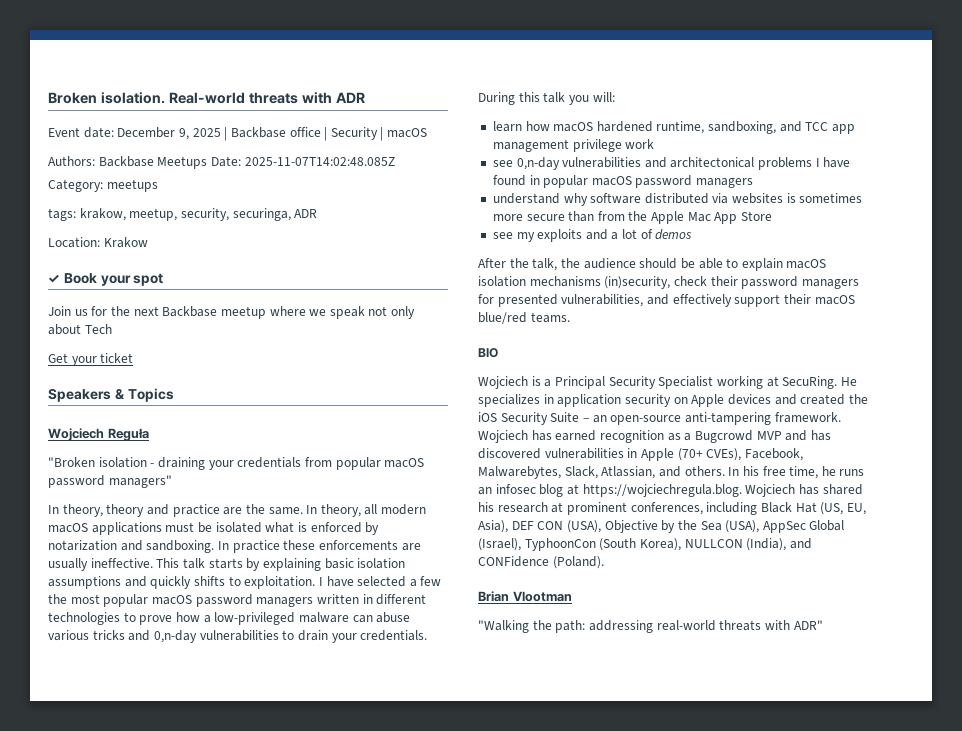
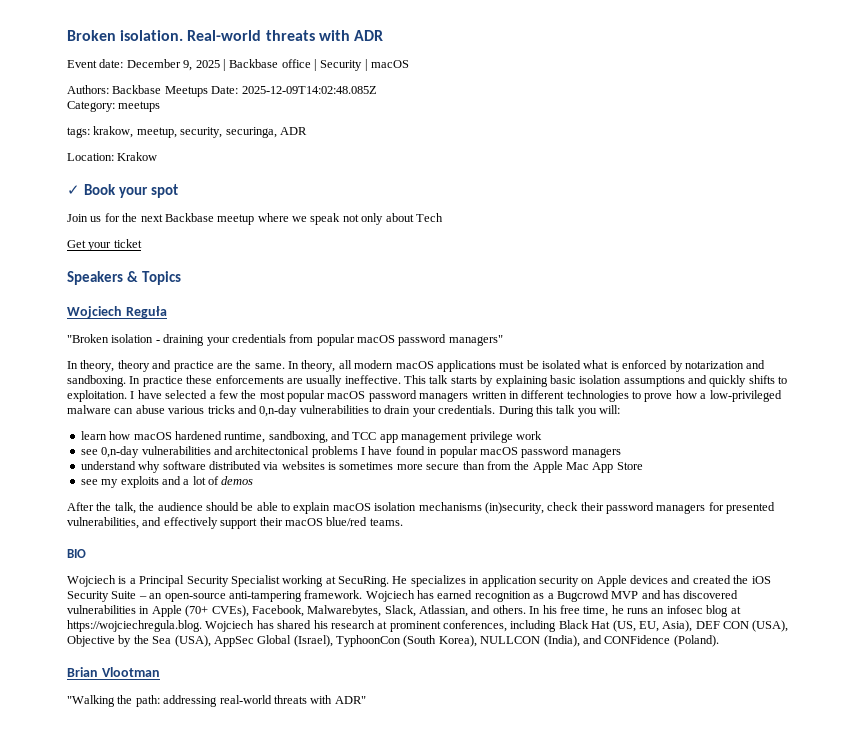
[244,157,395,166] 2025-11-07T14:02:48.085Z -> [241,86,377,94] 2025-12-09T14:02:48.085Z

